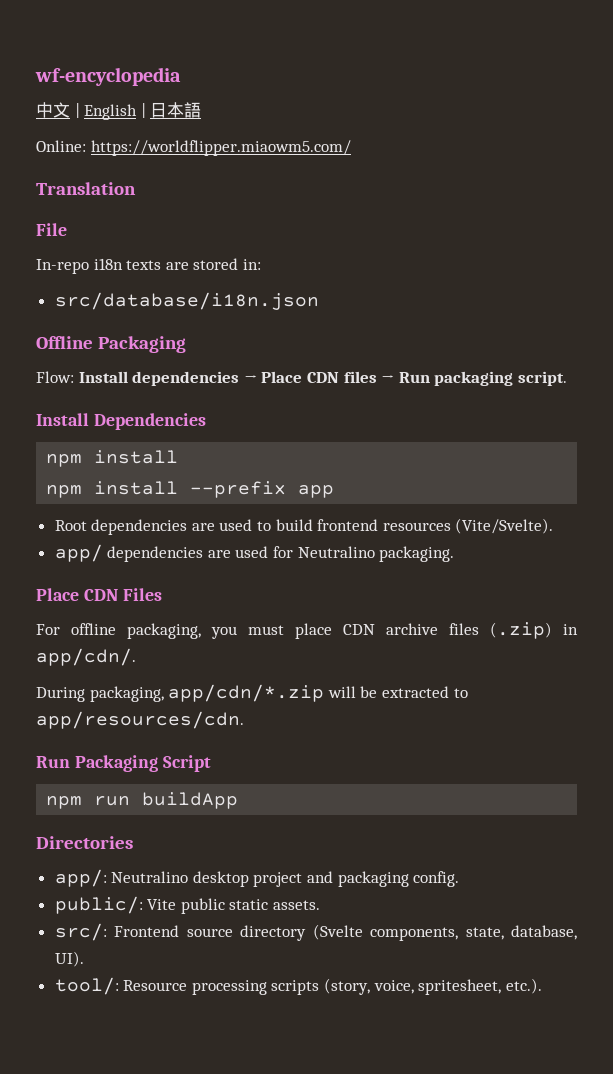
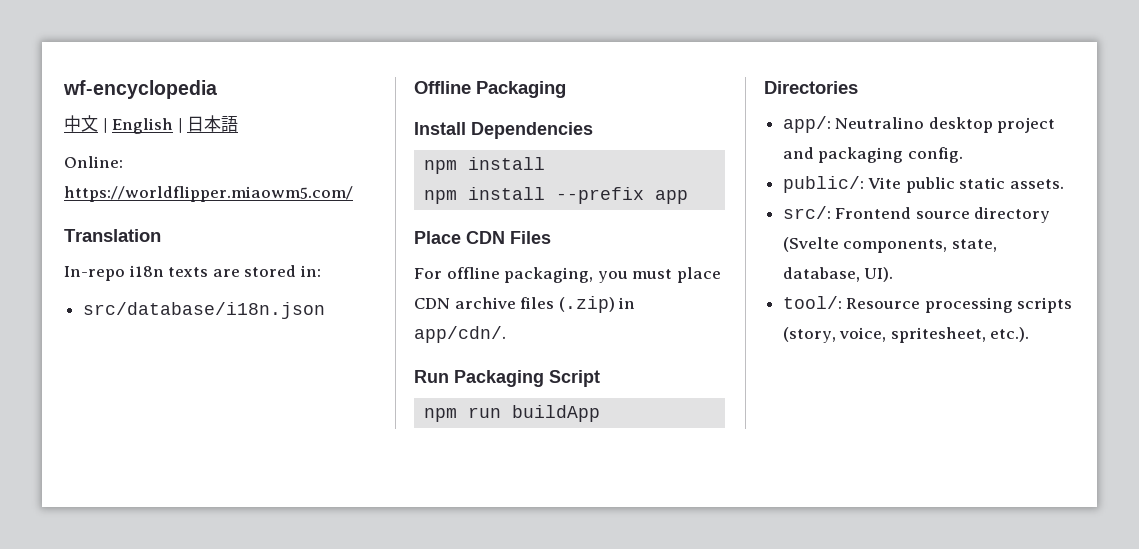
[36,223,67,236] // File -> (161, 235) none
[36,371,567,386] // Flow: Install dependencies → Place CDN files → Run packaging script. -> (566, 89) none
[54,518,554,535] [54,544,455,562] // Root dependencies are used to build frontend resources (Vite/Svelte). // app/ dependencies are used for Neutralino packaging. -> (689, 197) none
[36,684,468,702] [36,711,244,729] // During packaging, app/cdn/*.zip will be extracted to app/resources/cdn. -> (506, 334) none

